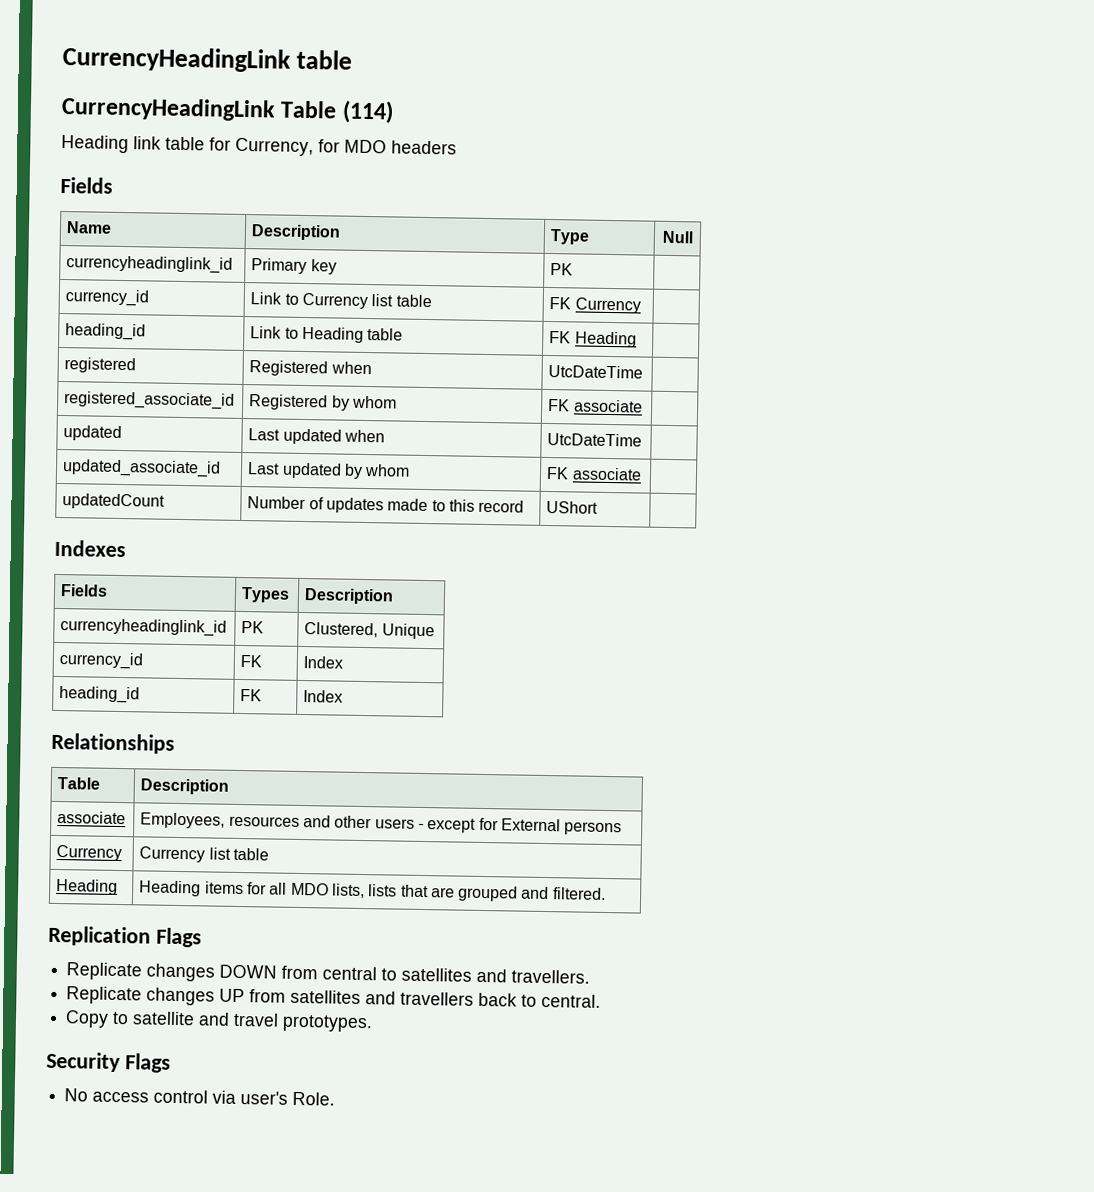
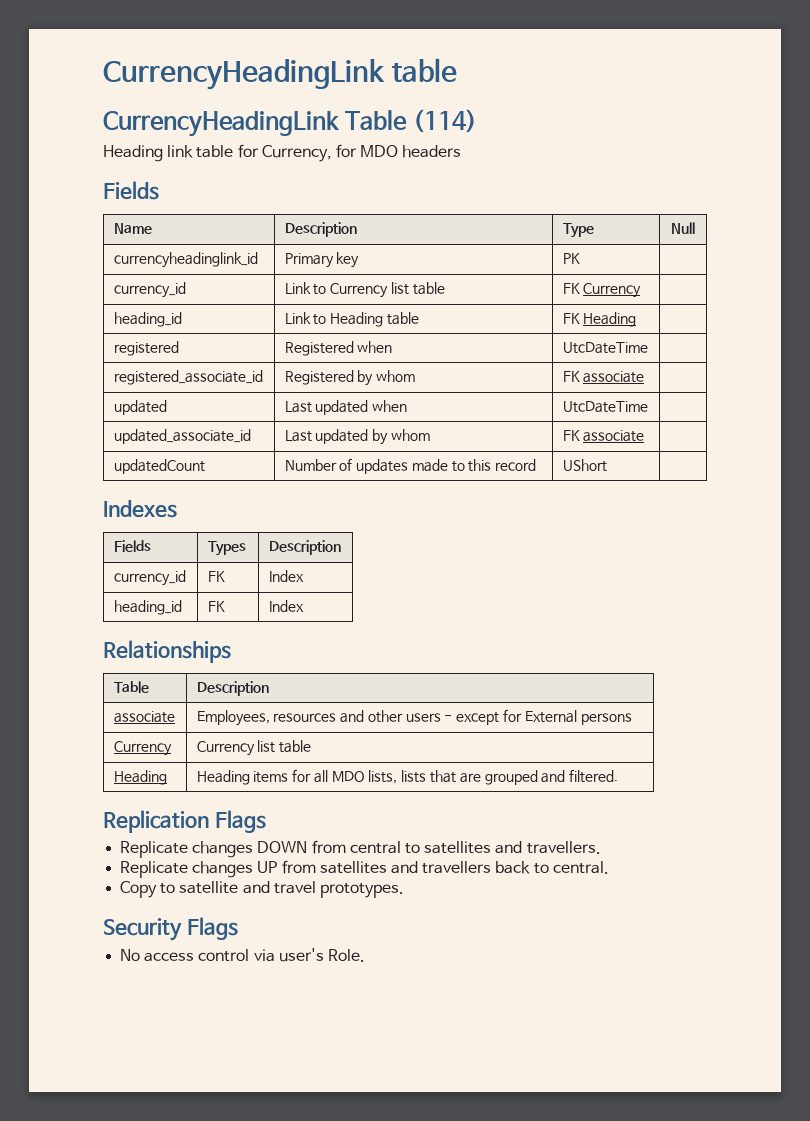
[60,618,228,637] [241,620,265,634] [304,622,435,640] // currencyheadinglink_id | PK | Clustered, Unique -> (341, 547) none

